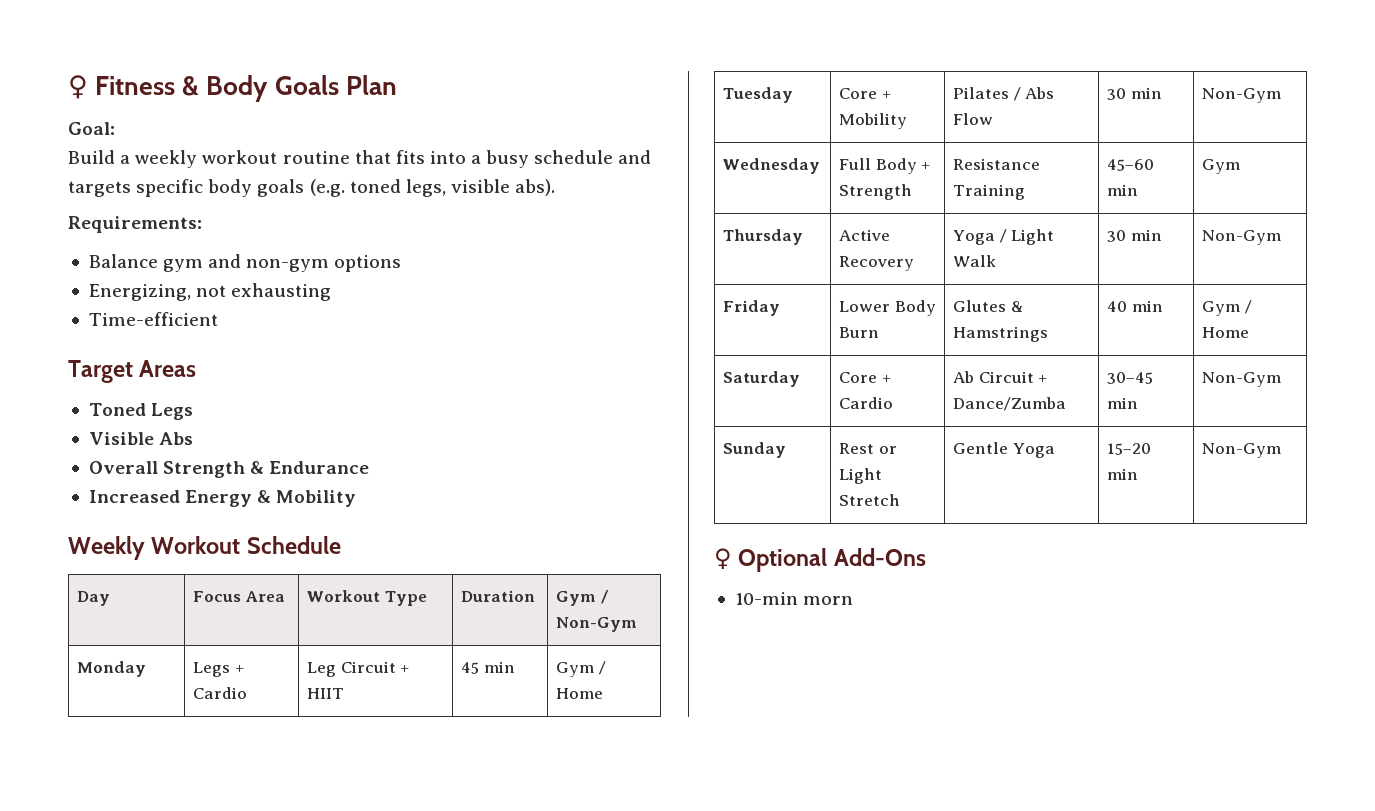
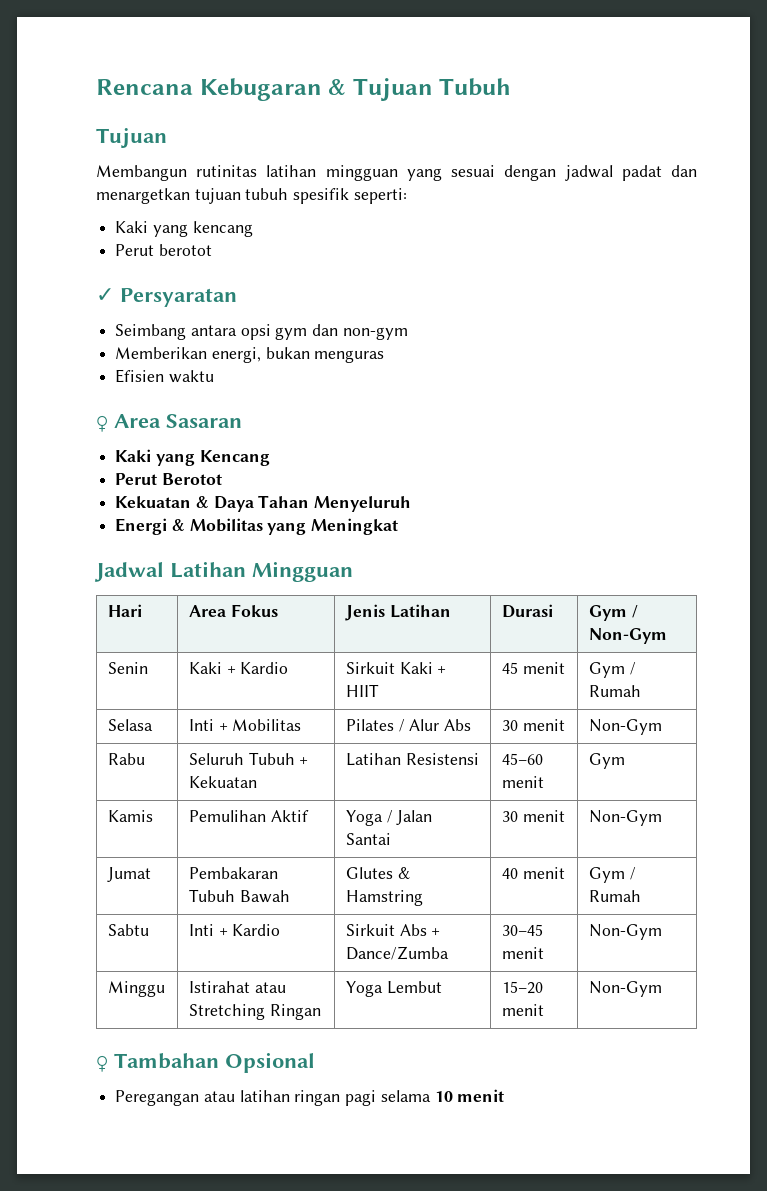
[68,75,397,102] [68,122,115,135] [68,150,652,168] [68,179,556,197] [68,216,202,233] [88,254,402,272] [88,283,332,301] [88,312,218,326] [68,360,197,383] [88,403,194,420] [88,432,194,445] [88,461,370,478] [88,490,357,507] [68,536,341,560] [77,591,111,606] [193,591,285,602] [307,590,427,606] [461,590,536,602] [556,590,608,606] [556,617,638,632] [77,661,147,677] [193,662,244,677] [193,687,248,699] [307,661,396,677] ♀ Fitness & Body Goals Plan // Goal: // Build a weekly workout routine that fits into a busy schedule and targets specific body goals (e.g. toned legs, visible abs). // Requirements: // Balance gym and non-gym options // Energizing, not exhausting // Time-efficient // Target Areas // Toned Legs // Visible Abs // Overall Strength & Endurance // Increased Energy & Mobility // Weekly Workout Schedule // Day | Focus Area | Workout Type | Duration | Gym / Non-Gym // Monday | Legs + Cardio | Leg Circuit -> [96,78,512,101] [96,127,167,148] [96,165,697,181] [96,188,407,204] [115,221,253,237] [115,244,212,256] [96,288,237,307] [115,324,408,340] [115,347,385,363] [115,369,214,383] [96,414,242,432] [115,449,270,466] [115,473,222,485] [115,495,412,512] [115,518,399,535] [94,561,353,582] [107,604,142,617] [188,604,278,617] [344,604,451,621] [501,604,553,618] [588,605,638,621] [588,628,667,644] [107,662,148,674] [188,662,289,674] [345,662,433,674] Rencana Kebugaran & Tujuan Tubuh // Tujuan // Membangun rutinitas latihan mingguan yang sesuai dengan jadwal padat dan menargetkan tujuan tubuh spesifik seperti: // Kaki yang kencang // Perut berotot // ✓ Persyaratan // Seimbang antara opsi gym dan non-gym // Memberikan energi, bukan menguras // Efisien waktu // ♀ Area Sasaran // Kaki yang Kencang // Perut Berotot // Kekuatan & Daya Tahan Menyeluruh // Energi & Mobilitas yang Meningkat // Jadwal Latihan Mingguan // Hari | Area Fokus | Jenis Latihan | Durasi | Gym / Non-Gym // Senin | Kaki + Kardio | Sirkuit Kaki
[483,661,515,673] [556,661,606,677] [556,688,604,699] [723,87,794,103] [839,88,891,99] [839,113,908,129] min | Gym / Home // Tuesday | Core + Mobility -> [522,662,565,674] [588,662,636,678] [588,685,641,697] [107,719,153,731] [188,719,302,731] menit | Gym / Rumah // Selasa | Inti + Mobilitas
[1025,87,1055,99] [953,113,994,125] [1107,87,1162,100] [1202,88,1282,103] [723,158,821,174] [839,158,931,174] [839,184,913,200] [953,158,1041,170] [953,184,1026,200] Abs Flow | 30 min | Non-Gym // Wednesday | Full Body + Strength | Resistance Training -> [409,719,472,731] [501,719,565,731] [588,719,662,735] [107,753,145,765] [188,752,309,765] [188,776,257,788] [345,753,479,766] Alur Abs | 30 menit | Non-Gym // Rabu | Seluruh Tubuh + Kekuatan | Latihan Resistensi
[1107,184,1139,196] min -> [501,776,544,788] menit
[723,229,804,245] [839,229,891,241] [839,256,915,271] Thursday | Active Recovery -> [107,810,153,822] [188,810,309,822] Kamis | Pemulihan Aktif
[1011,229,1055,245] [953,255,997,267] [1107,229,1162,242] [1202,230,1282,245] [723,300,781,316] [839,300,936,316] [839,327,880,338] Light Walk | 30 min | Non-Gym // Friday | Lower Body Burn -> [396,810,433,825] [345,833,391,845] [501,810,565,822] [588,810,662,826] [106,867,151,882] [188,867,278,879] [188,889,290,903] Jalan Santai | 30 menit | Non-Gym // Jumat | Pembakaran Tubuh Bawah
[953,326,1049,342] Hamstrings -> [345,890,423,906] Hamstring
[1131,300,1163,312] [1202,300,1252,316] [1202,327,1250,338] [723,371,801,387] [839,372,891,383] [839,397,894,409] [953,371,1034,383] min | Gym / Home // Saturday | Core + Cardio | Ab Circuit -> [522,867,565,879] [588,867,636,883] [588,890,641,902] [107,924,149,936] [188,924,281,936] [345,924,427,936] menit | Gym / Rumah // Sabtu | Inti + Kardio | Sirkuit Abs
[1107,397,1139,409] [1202,372,1282,387] [723,442,787,458] [839,443,897,454] [839,468,883,484] [839,494,901,506] [953,442,1055,458] min | Non-Gym // Sunday | Rest or Light Stretch | Gentle Yoga -> [501,947,544,959] [588,924,662,940] [107,981,165,997] [188,981,286,993] [188,1004,321,1020] [345,981,442,997] menit | Non-Gym // Minggu | Istirahat atau Stretching Ringan | Yoga Lembut
[1107,468,1139,480] min -> [501,1004,544,1016] menit
[738,548,926,572] [734,592,854,605] Optional Add-Ons // 10-min morn -> [114,1052,315,1073] [115,1089,505,1106] Tambahan Opsional // Peregangan atau latihan ringan pagi selama 10 menit

